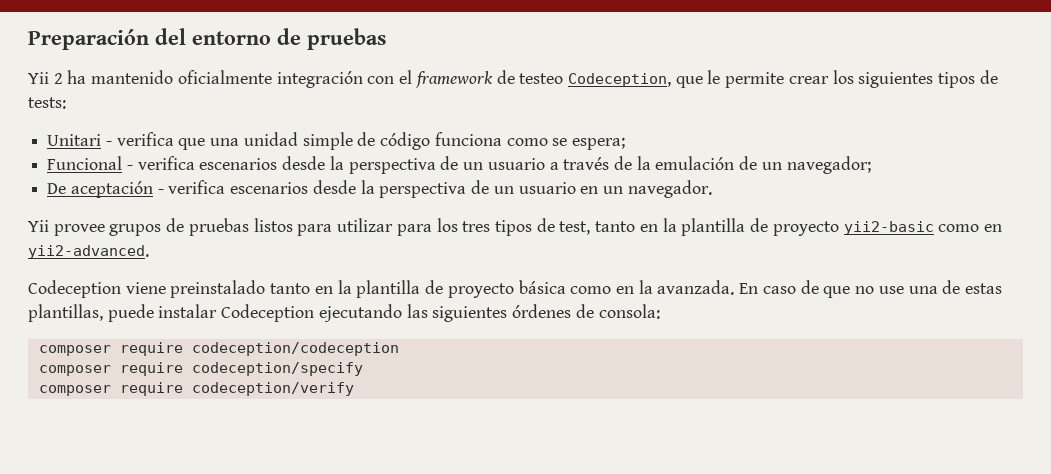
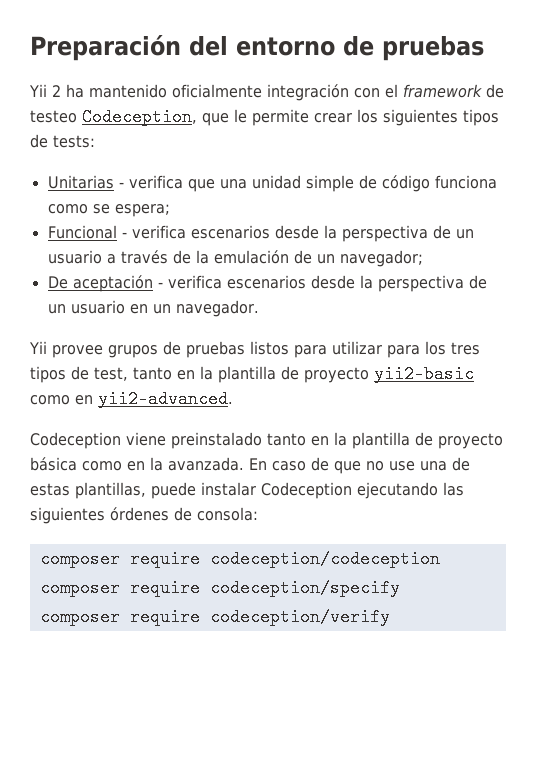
[47,134,102,146] Unitari -> [47,175,114,189] Unitarias

